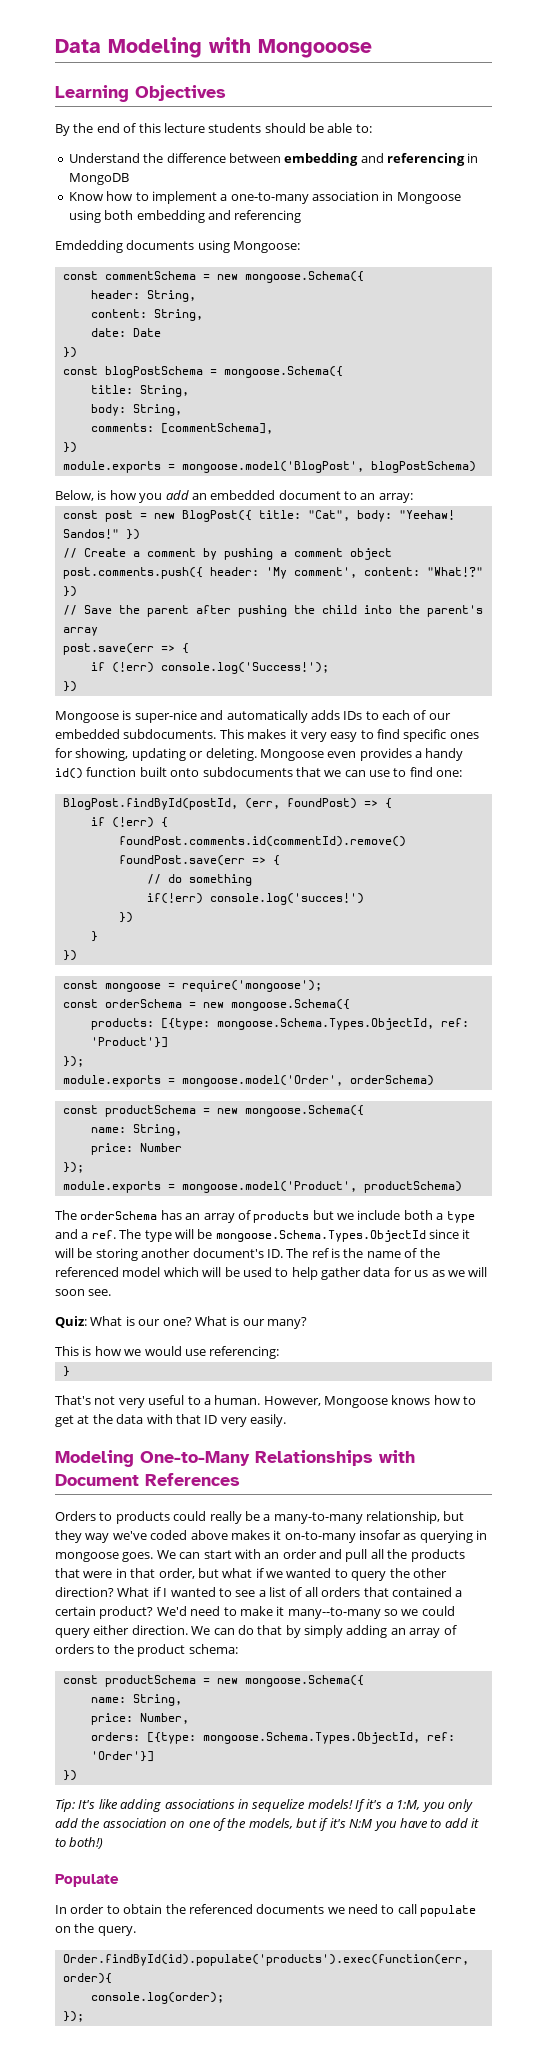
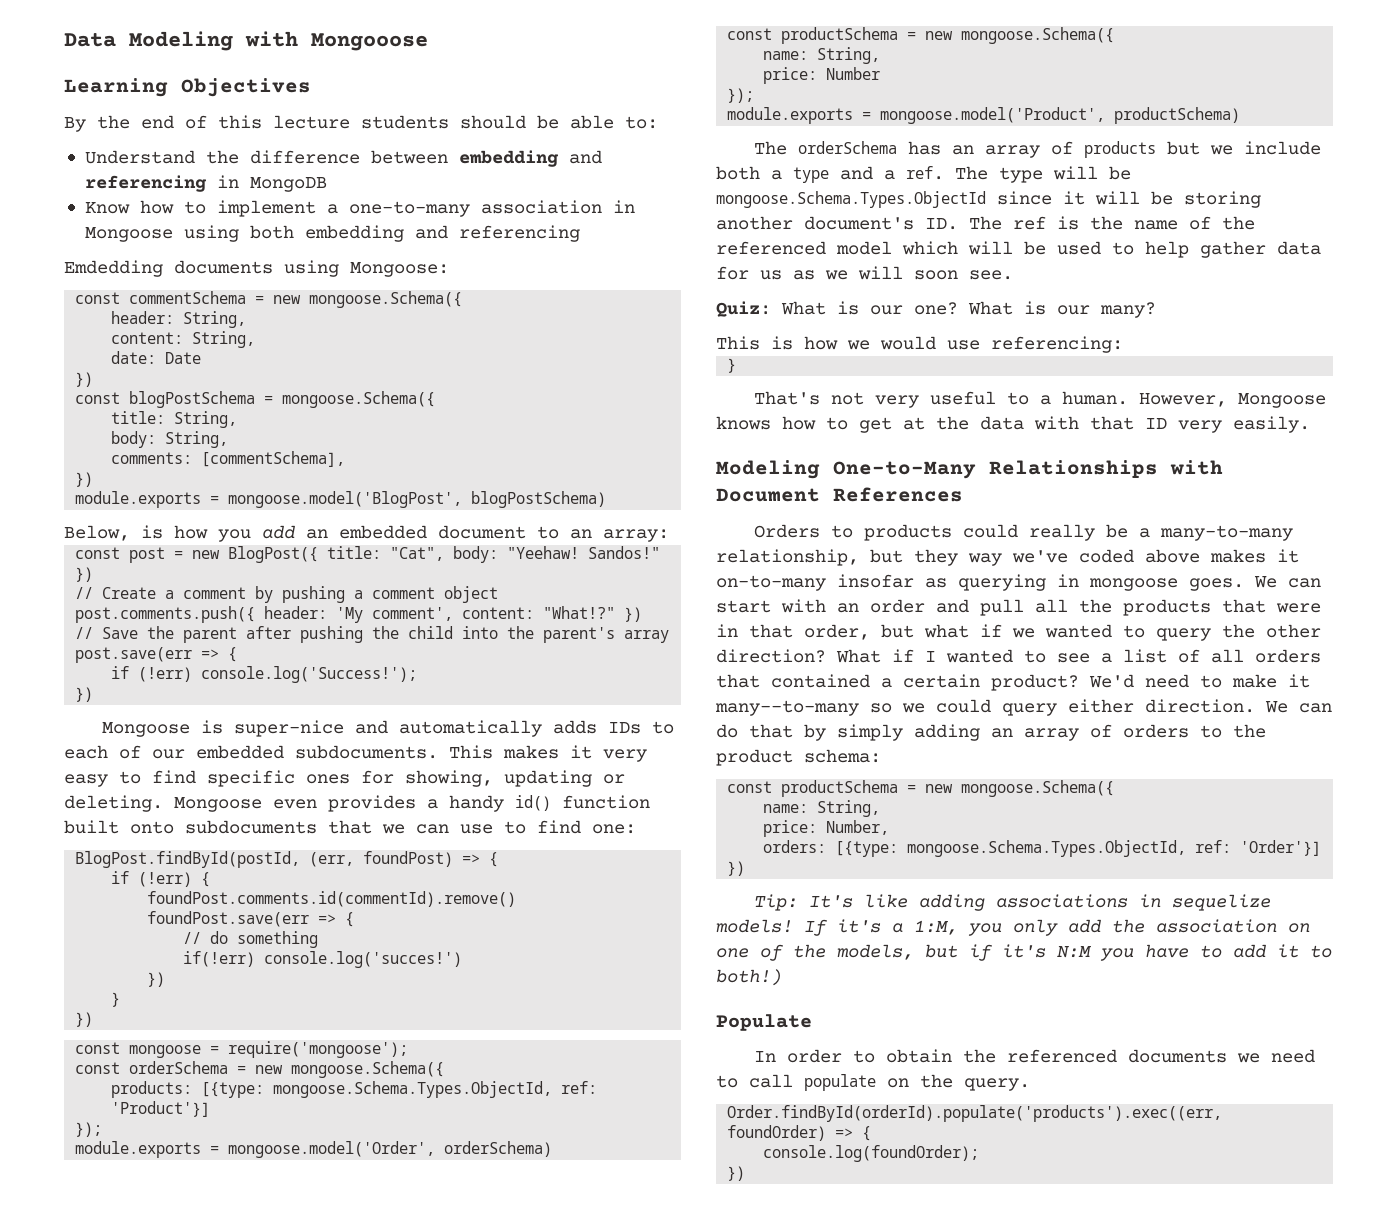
[62,1954,469,1966] [62,1973,112,1984] [90,1992,224,2004] [62,2011,84,2022] Order.findById(id).populate('products').exec(function(err, order){ // console.log(order); // }); -> [727,1105,1223,1122] [727,1125,872,1141] [763,1145,980,1162] [727,1166,746,1181] Order.findById(orderId).populate('products').exec((err, foundOrder) => { // console.log(foundOrder); // })

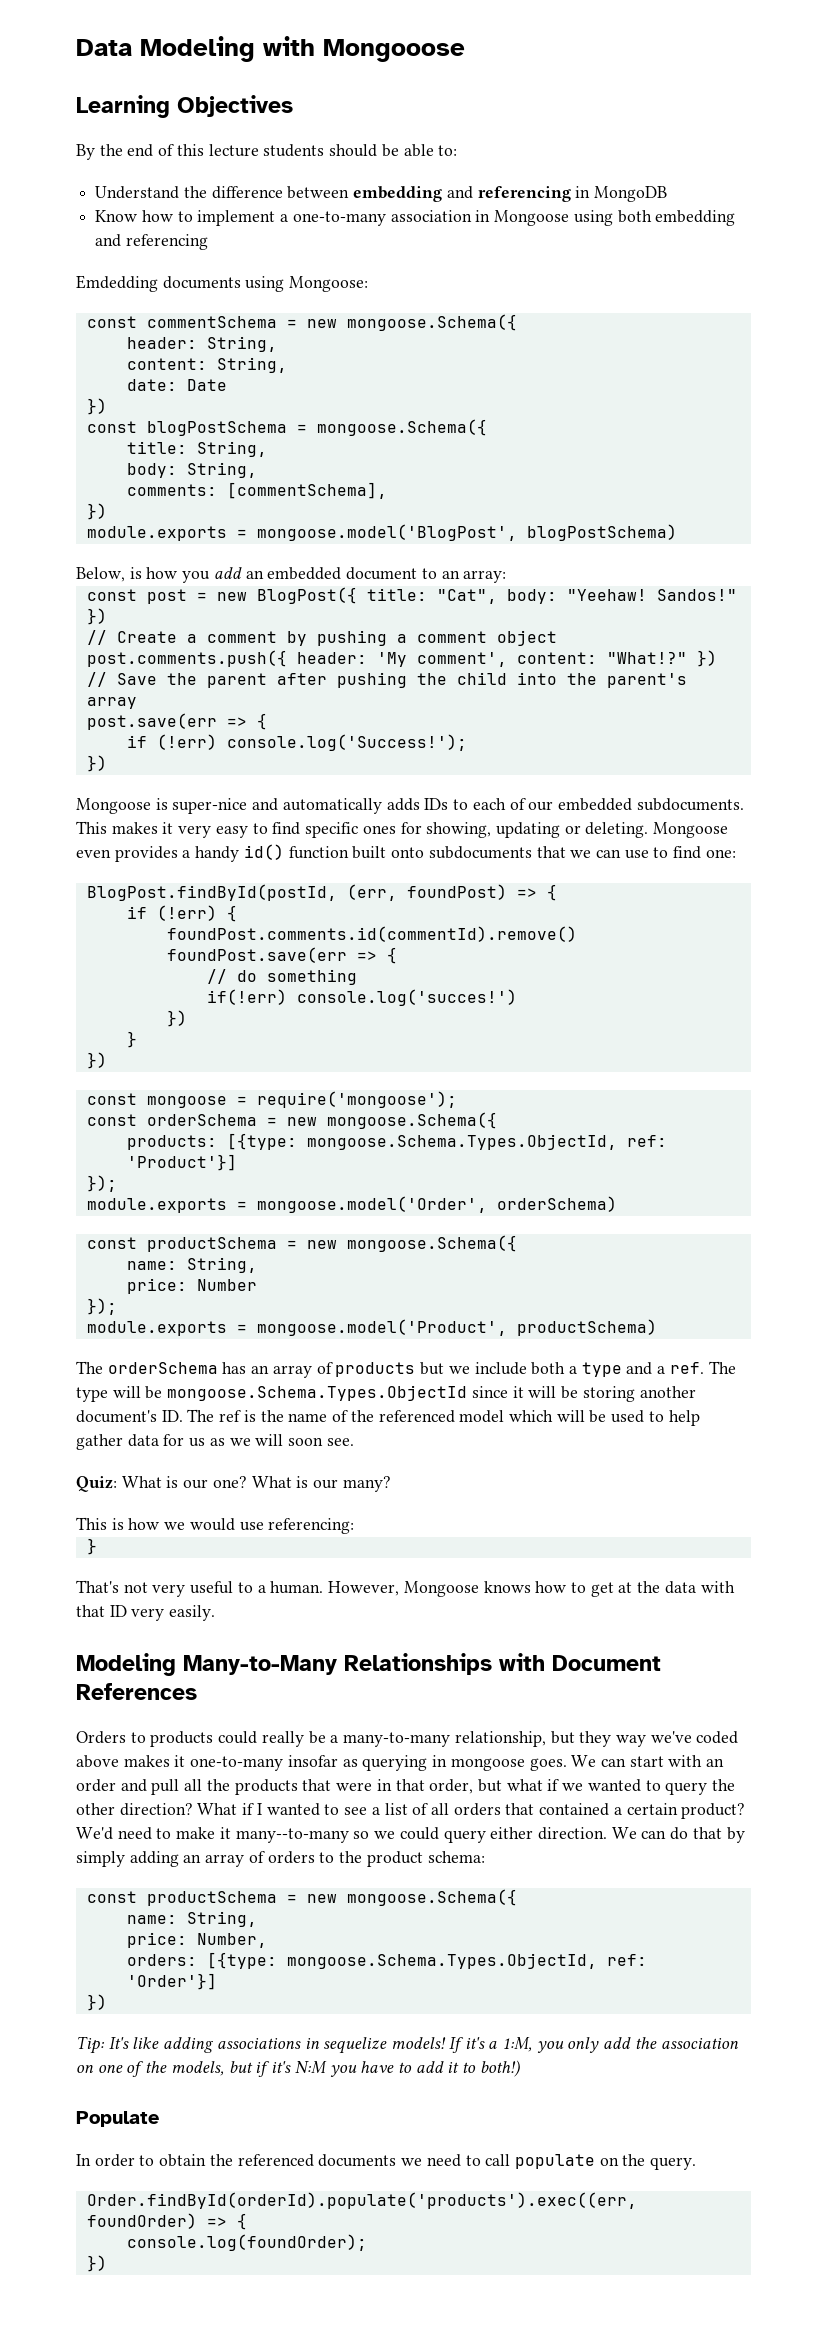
[833,461,976,479] One-to-Many -> [183,1655,337,1675] Many-to-Many
[716,575,826,591] on-to-many -> [190,1756,284,1771] one-to-many

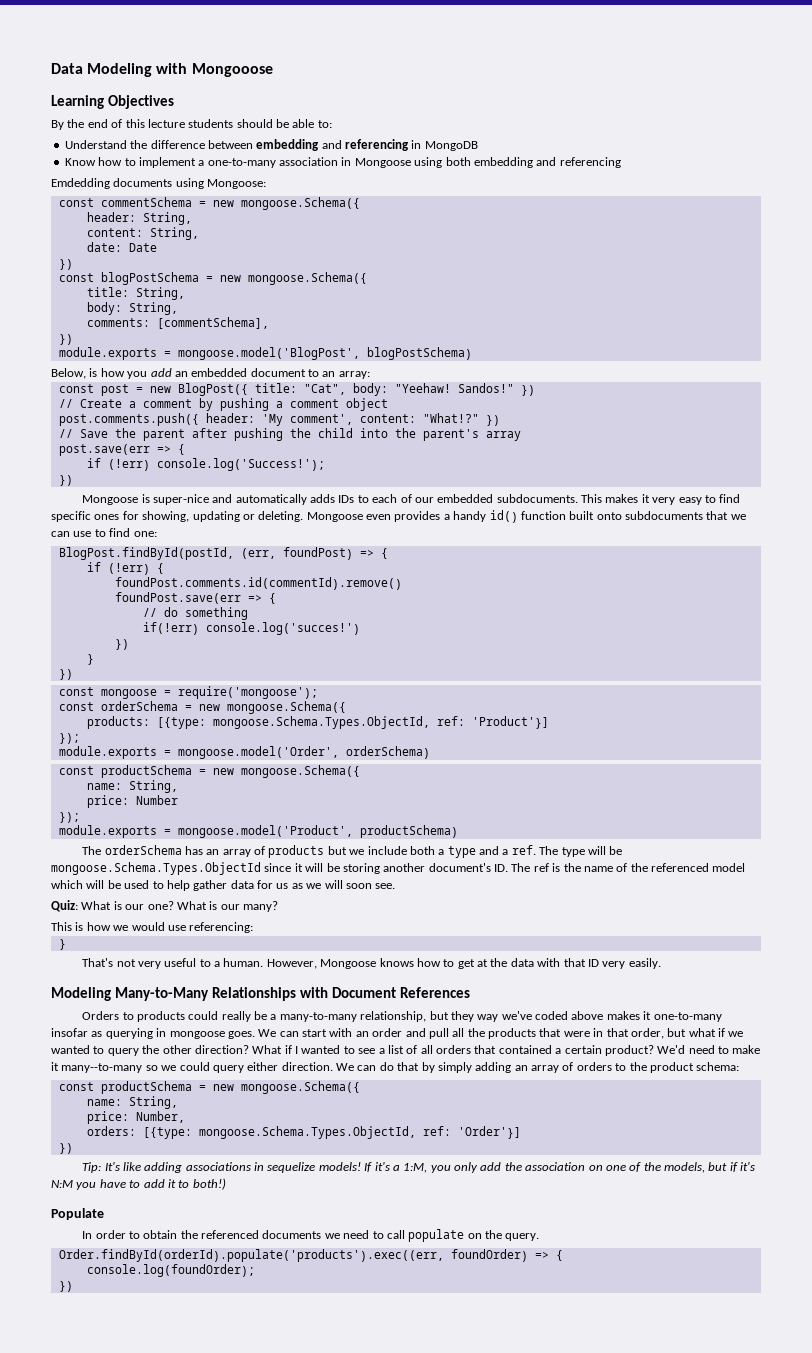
(307, 428) none -> [219,275,241,282] new

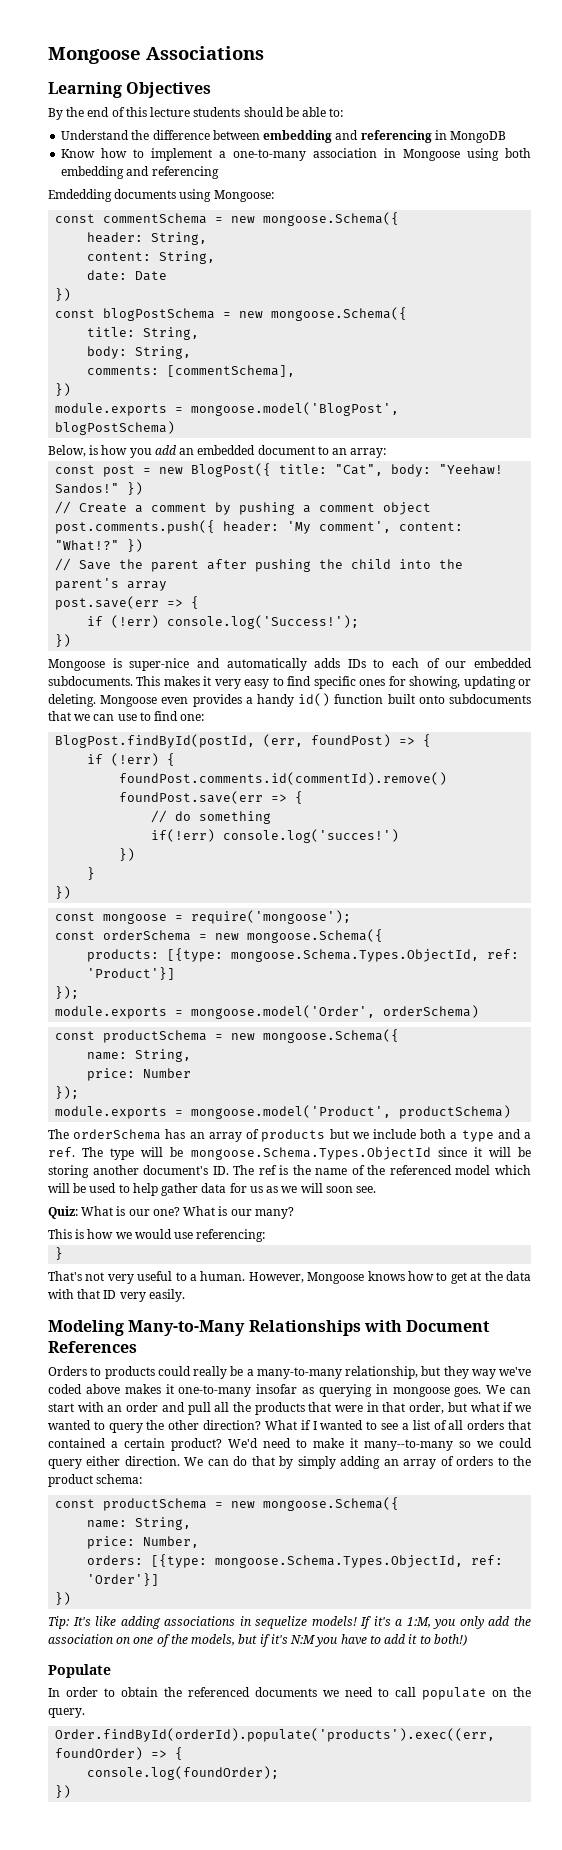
[51,63,273,77] Data Modeling with Mongooose -> [48,46,264,64] Mongoose Associations

